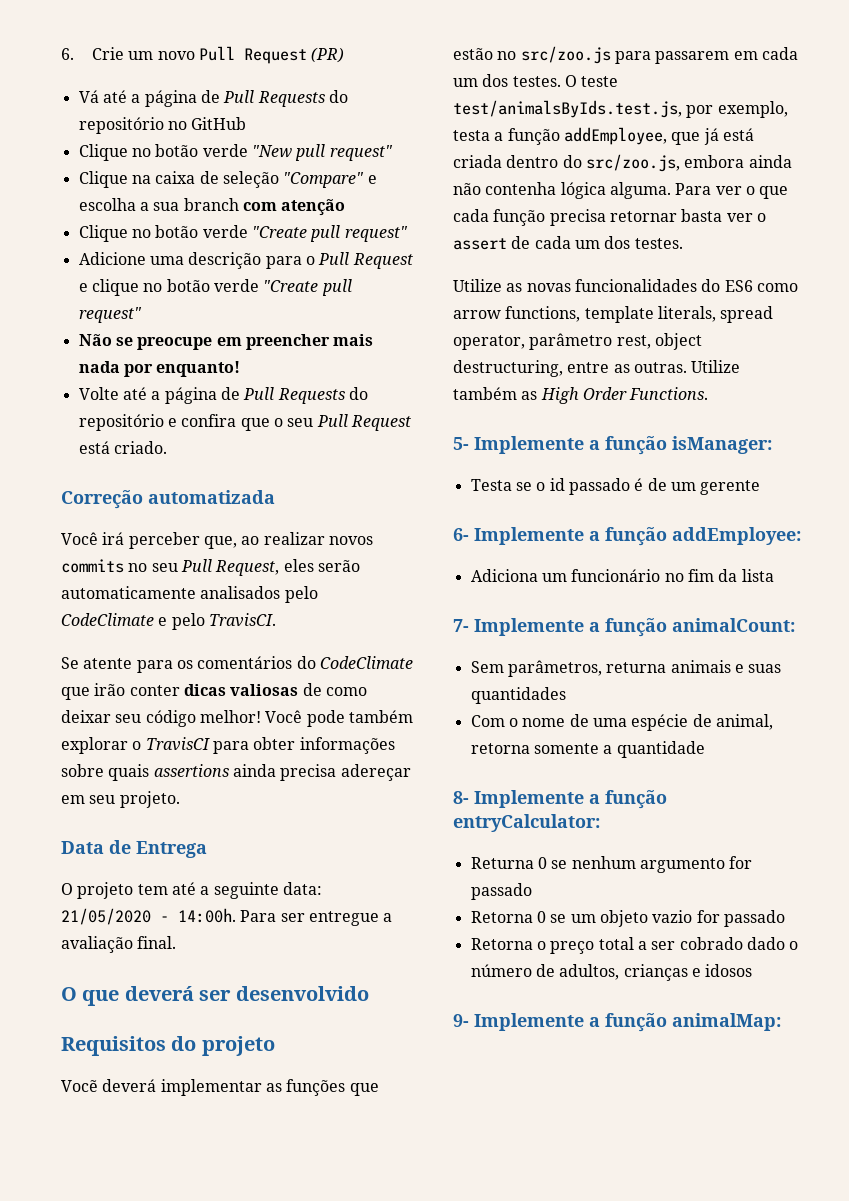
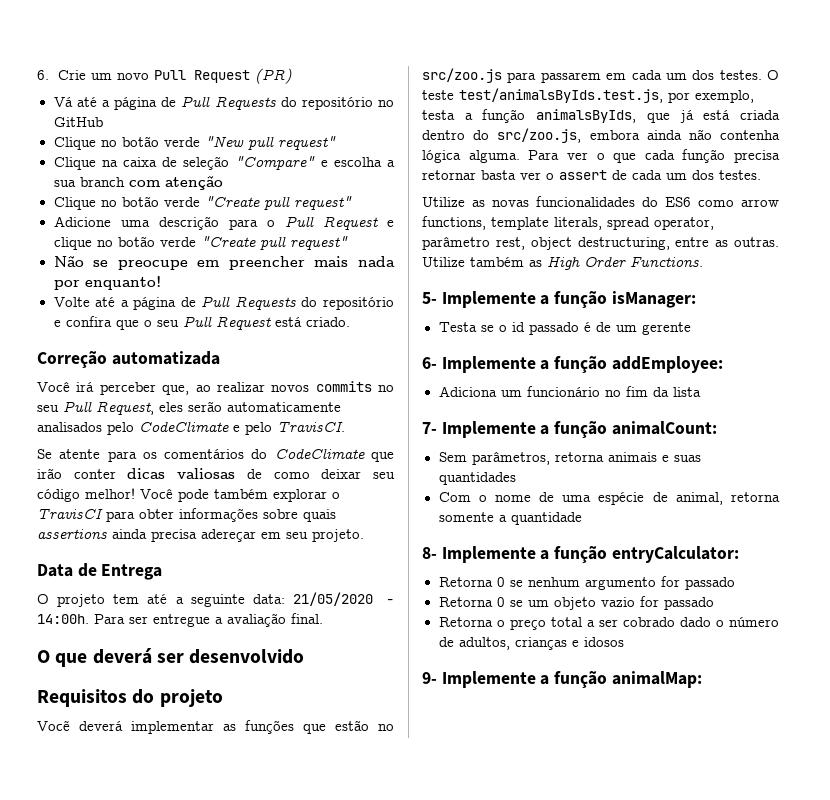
[563,127,667,145] addEmployee, -> [536,109,637,123] animalsByIds,
[606,662,667,673] returna -> [554,452,604,462] retorna
[470,857,534,869] Returna -> [438,577,493,587] Retorna

